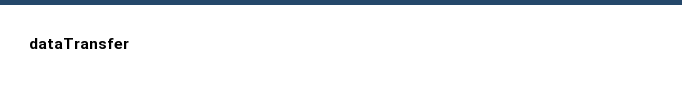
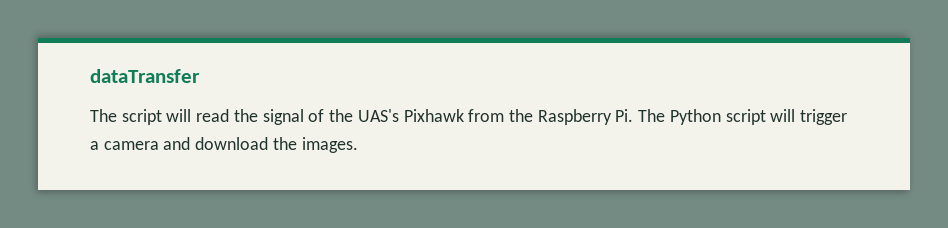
(129, 43) none -> [90,109,848,125] [90,137,358,153] // The script will read the signal of the UAS's Pixhawk from the Raspberry Pi. The Python script will trigger a camera and download the images.

